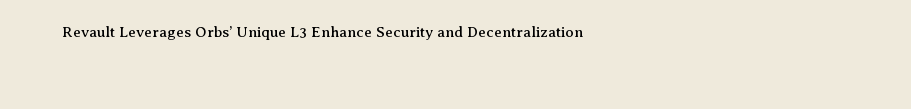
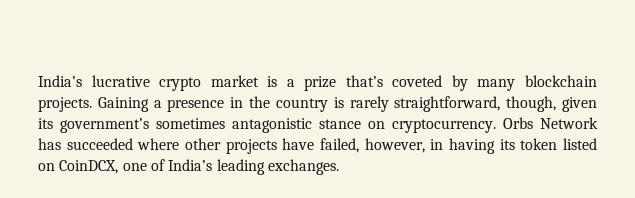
[62,26,584,40] Revault Leverages Orbs’ Unique L3 Enhance Security and Decentralization -> [38,75,598,91] [38,96,597,112] [38,117,598,133] [38,138,597,154] [38,159,339,175] India’s lucrative crypto market is a prize that’s coveted by many blockchain projects. Gaining a presence in the country is rarely straightforward, though, given its government’s sometimes antagonistic stance on cryptocurrency. Orbs Network has succeeded where other projects have failed, however, in having its token listed on CoinDCX, one of India’s leading exchanges.

